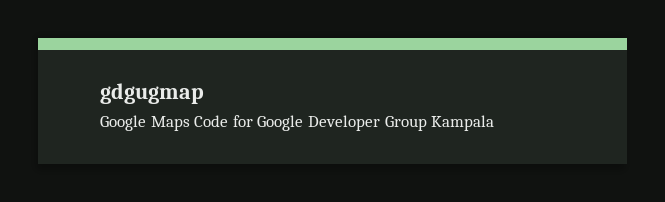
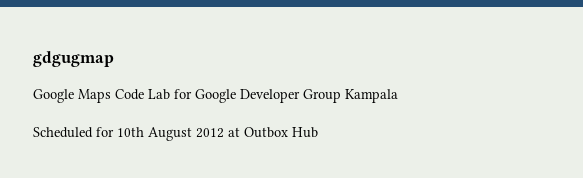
(229, 121) none -> [148,89,170,100] Lab
(495, 123) none -> [33,127,318,141] // Scheduled for 10th August 2012 at Outbox Hub

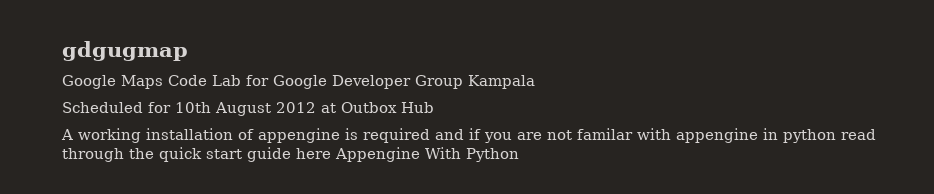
(318, 132) none -> [61,128,876,143] [62,147,519,162] // A working installation of appengine is required and if you are not familar with appengine in python read through the quick start guide here Appengine With Python

